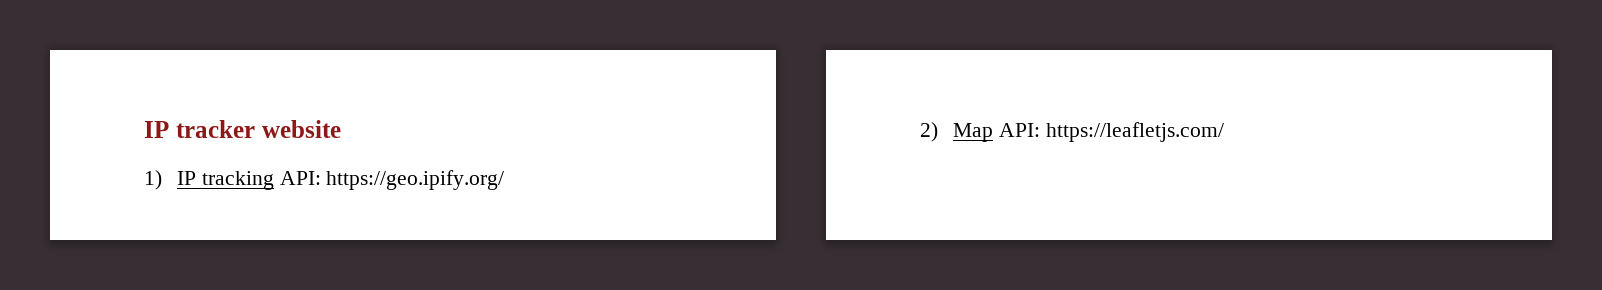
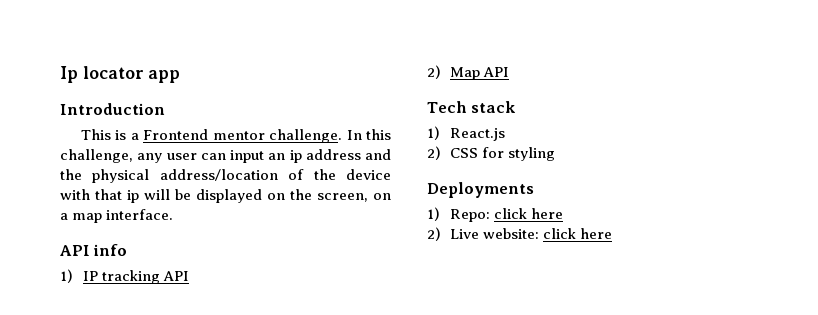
[144,120,341,138] IP tracker website -> [60,66,181,83] [60,103,165,115] [80,129,391,143] [60,149,391,163] [60,169,391,183] [60,189,391,203] [60,209,174,223] [60,244,128,256] Ip locator app // Introduction // This is a Frontend mentor challenge. In this challenge, any user can input an ip address and the physical address/location of the device with that ip will be displayed on the screen, on a map interface. // API info
[279,170,505,190] API: https://geo.ipify.org/ -> [163,271,190,281] API
[998,122,1224,142] API: https://leafletjs.com/ -> [483,67,510,77] [427,101,517,113] [427,126,506,141] [427,146,556,161] [427,182,534,198] [427,207,564,222] [427,227,613,241] API // Tech stack // 1) React.js // 2) CSS for styling // Deployments // 1) Repo: click here // 2) Live website: click here

